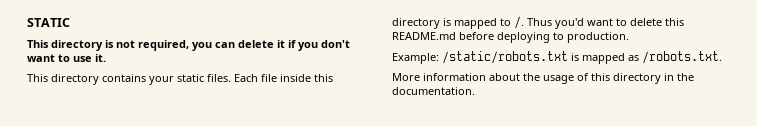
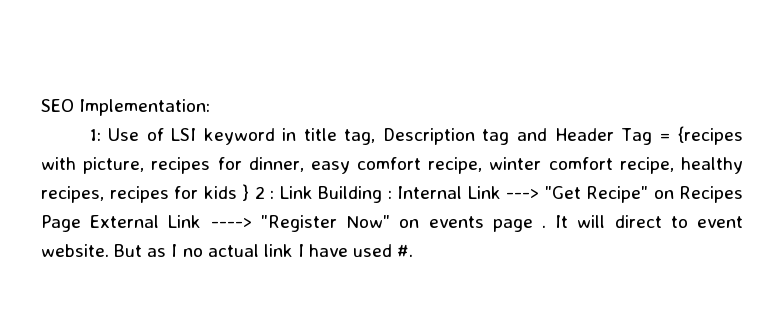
[27,18,70,27] [27,40,350,51] [27,54,106,62] [27,74,333,85] [392,16,684,29] [392,32,629,43] [392,51,722,64] [392,73,694,84] [392,87,475,95] STATIC // This directory is not required, you can delete it if you don't want to use it. // This directory contains your static files. Each file inside this directory is mapped to /. Thus you'd want to delete this README.md before deploying to production. // Example: /static/robots.txt is mapped as /robots.txt. // More information about the usage of this directory in the documentation. -> [41,99,211,116] [88,126,743,145] [41,157,744,174] [41,184,743,203] [41,215,743,232] [41,244,414,257] SEO Implementation: // 1: Use of LSI keyword in title tag, Description tag and Header Tag = {recipes with picture, recipes for dinner, easy comfort recipe, winter comfort recipe, healthy recipes, recipes for kids } 2 : Link Building : Internal Link ---> "Get Recipe" on Recipes Page External Link ----> "Register Now" on events page . It will direct to event website. But as I no actual link I have used #.

